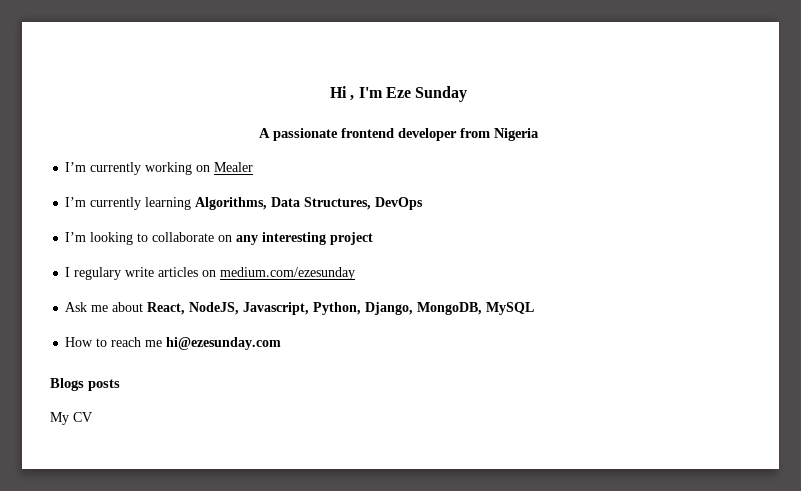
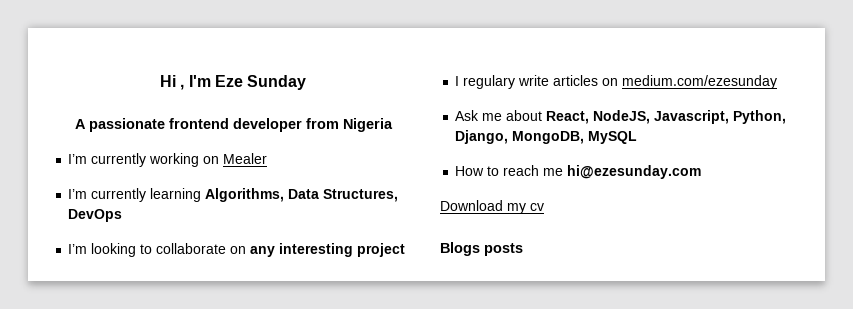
(282, 343) none -> [440,200,544,214] // Download my cv
[50,412,92,425] // My CV -> (523, 249) none

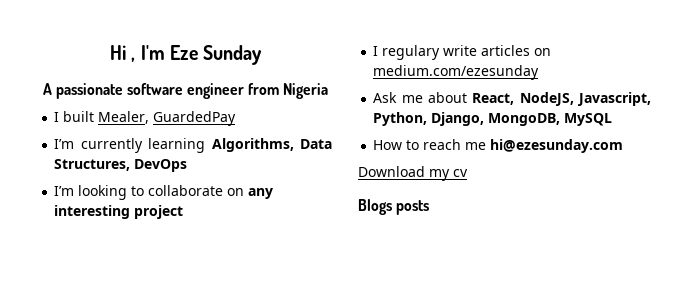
[168,118,302,132] frontend developer -> [126,83,245,99] software engineer
[68,153,268,167] I’m currently working on Mealer -> [54,111,237,126] I built Mealer, GuardedPay

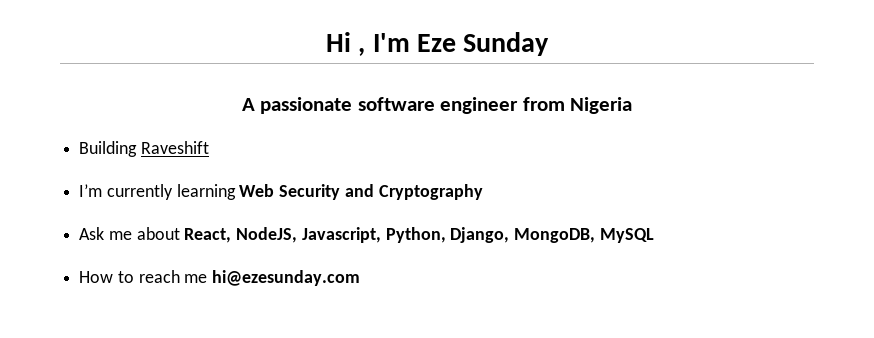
[54,111,237,126] I built Mealer, GuardedPay -> [79,141,209,157] Building Raveshift
[211,138,332,152] [54,159,188,172] [54,185,274,200] [54,205,184,219] [373,45,552,60] [373,65,540,80] Algorithms, Data Structures, DevOps // I’m looking to collaborate on any interesting project // I regulary write articles on medium.com/ezesunday -> [239,184,483,200] Web Security and Cryptography
[358,166,468,181] [358,199,430,215] // Download my cv // Blogs posts -> (361, 278) none

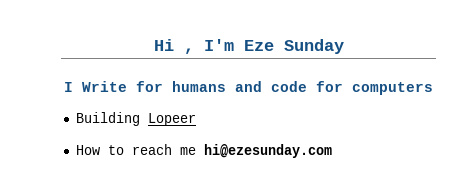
[241,97,633,114] [79,141,209,157] [79,184,483,200] [79,227,654,243] A passionate software engineer from Nigeria // Building Raveshift // I’m currently learning Web Security and Cryptography // Ask me about React, NodeJS, Javascript, Python, Django, MongoDB, MySQL -> [64,81,433,95] [75,112,196,126] I Write for humans and code for computers // Building Lopeer

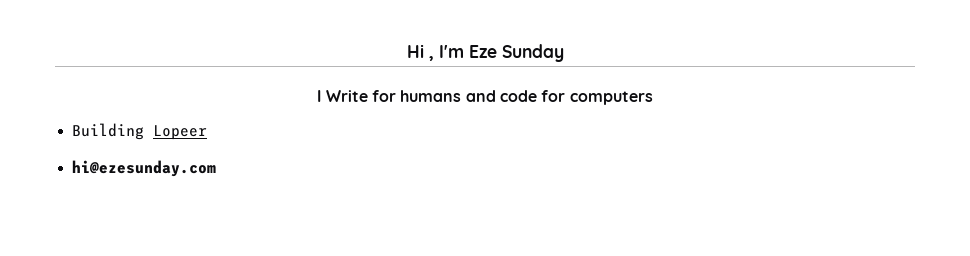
[75,144,196,155] How to reach me -> (208, 132) none

